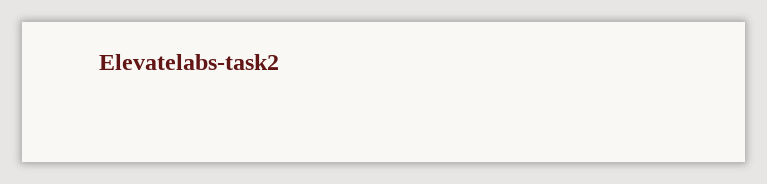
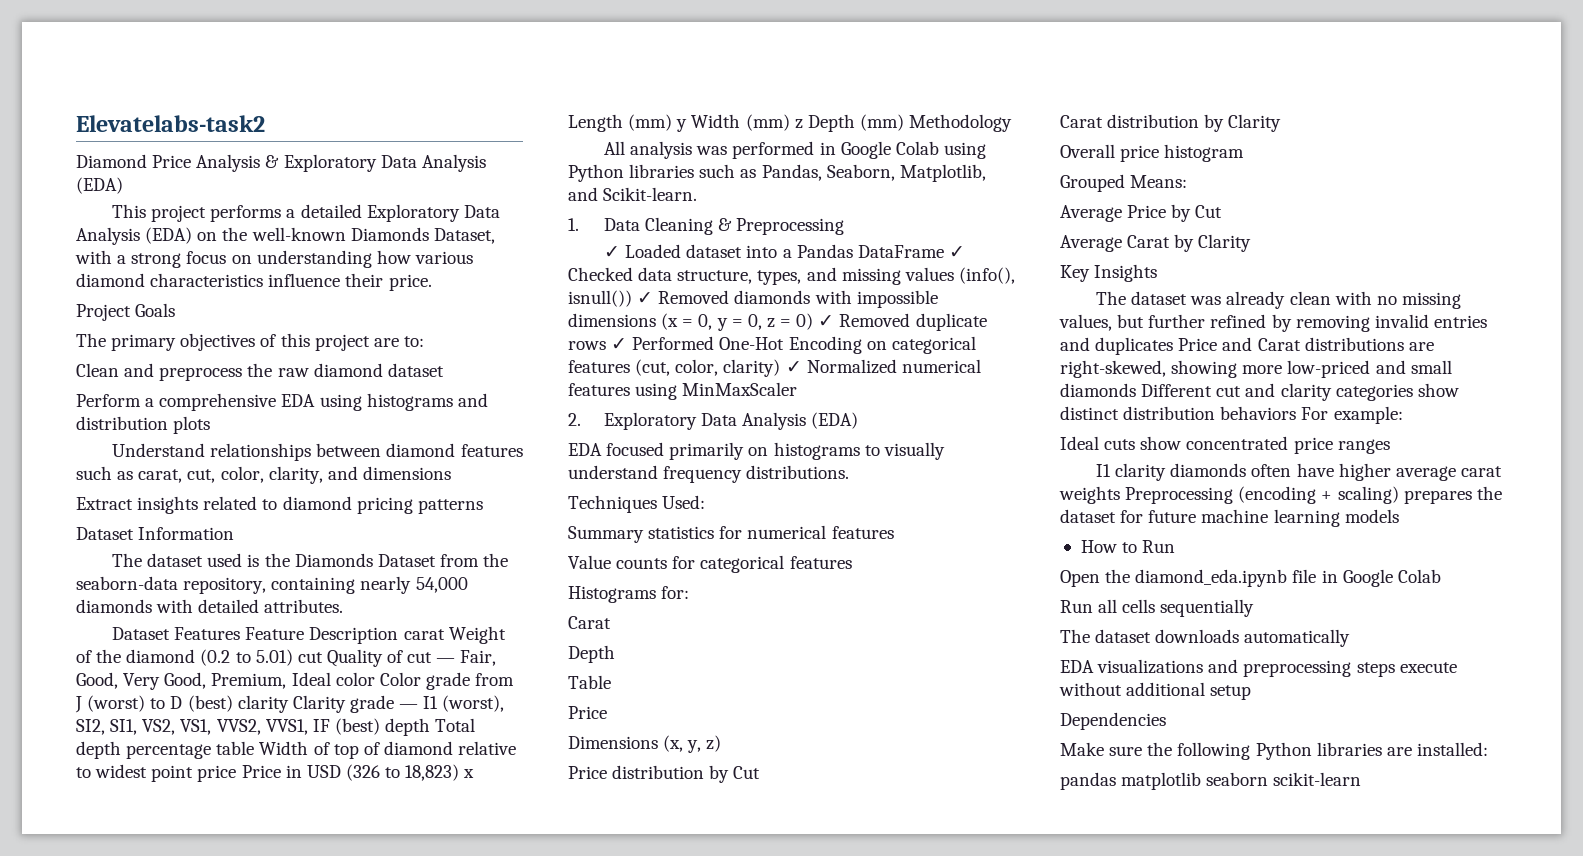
(279, 62) none -> [76,154,486,172] [76,177,123,194] [112,204,500,222] [76,227,495,245] [75,250,473,268] [76,273,432,291] [76,303,176,321] [76,333,424,351] [76,363,444,381] [76,393,488,411] [76,416,211,434] [112,443,523,461] [76,466,451,484] [76,496,483,514] [76,527,235,540] [112,553,509,567] [76,576,468,594] [76,599,344,613] [112,626,506,644] [76,649,497,667] [76,672,515,690] [75,695,505,713] [76,718,476,736] [76,741,517,759] [76,764,475,782] [568,114,1013,132] [604,141,986,159] [568,164,986,182] [568,187,698,201] [568,217,845,235] [604,244,965,258] [568,267,1015,285] [568,290,938,308] [568,313,987,331] [568,336,976,354] [568,359,981,377] [568,382,798,400] [568,412,859,430] [568,442,945,460] [568,465,850,483] [568,495,706,513] [568,525,894,543] [568,555,852,573] [568,586,690,603] [568,616,611,629] [568,645,615,663] [568,675,611,689] [568,706,607,719] [568,735,722,753] [568,765,761,783] [1060,114,1282,132] [1060,144,1245,162] [1060,174,1188,192] [1060,204,1223,222] [1060,234,1252,252] [1060,264,1158,282] [1096,291,1461,309] [1059,314,1487,332] [1060,337,1434,355] [1060,360,1452,378] [1060,383,1459,401] [1060,406,1403,424] [1060,436,1390,454] [1096,463,1502,481] [1059,486,1502,504] [1060,509,1399,527] [1080,540,1176,553] [1060,569,1441,587] [1060,599,1255,617] [1060,629,1351,647] [1060,659,1457,677] [1059,682,1252,700] [1060,712,1166,730] [1060,742,1488,760] [1060,772,1362,790] // Diamond Price Analysis & Exploratory Data Analysis (EDA) // This project performs a detailed Exploratory Data Analysis (EDA) on the well-known Diamonds Dataset, with a strong focus on understanding how various diamond characteristics influence their price. // Project Goals // The primary objectives of this project are to: // Clean and preprocess the raw diamond dataset // Perform a comprehensive EDA using histograms and distribution plots // Understand relationships between diamond features such as carat, cut, color, clarity, and dimensions // Extract insights related to diamond pricing patterns // Dataset Information // The dataset used is the Diamonds Dataset from the seaborn-data repository, containing nearly 54,000 diamonds with detailed attributes. // Dataset Features Feature Description carat Weight of the diamond (0.2 to 5.01) cut Quality of cut — Fair, Good, Very Good, Premium, Ideal color Color grade from J (worst) to D (best) clarity Clarity grade — I1 (worst), SI2, SI1, VS2, VS1, VVS2, VVS1, IF (best) depth Total depth percentage table Width of top of diamond relative to widest point price Price in USD (326 to 18,823) x Length (mm) y Width (mm) z Depth (mm) Methodology // All analysis was performed in Google Colab using Python libraries such as Pandas, Seaborn, Matplotlib, and Scikit-learn. // 1. Data Cleaning & Preprocessing // ✓ Loaded dataset into a Pandas DataFrame ✓ Checked data structure, types, and missing values (info(), isnull()) ✓ Removed diamonds with impossible dimensions (x = 0, y = 0, z = 0) ✓ Removed duplicate rows ✓ Performed One-Hot Encoding on categorical features (cut, color, clarity) ✓ Normalized numerical features using MinMaxScaler // 2. Exploratory Data Analysis (EDA) // EDA focused primarily on histograms to visually understand frequency distributions. // Techniques Used: // Summary statistics for numerical features // Value counts for categorical features // Histograms for: // Carat // Depth // Table // Price // Dimensions (x, y, z) // Price distribution by Cut // Carat distribution by Clarity // Overall price histogram // Grouped Means: // Average Price by Cut // Average Carat by Clarity // Key Insights // The dataset was already clean with no missing values, but further refined by removing invalid entries and duplicates Price and Carat distributions are right-skewed, showing more low-priced and small diamonds Different cut and clarity categories show distinct distribution behaviors For example: // Ideal cuts show concentrated price ranges // I1 clarity diamonds often have higher average carat weights Preprocessing (encoding + scaling) prepares the dataset for future machine learning models // How to Run // Open the diamond_eda.ipynb file in Google Colab // Run all cells sequentially // The dataset downloads automatically // EDA visualizations and preprocessing steps execute without additional setup // Dependencies // Make sure the following Python libraries are installed: // pandas matplotlib seaborn scikit-learn

